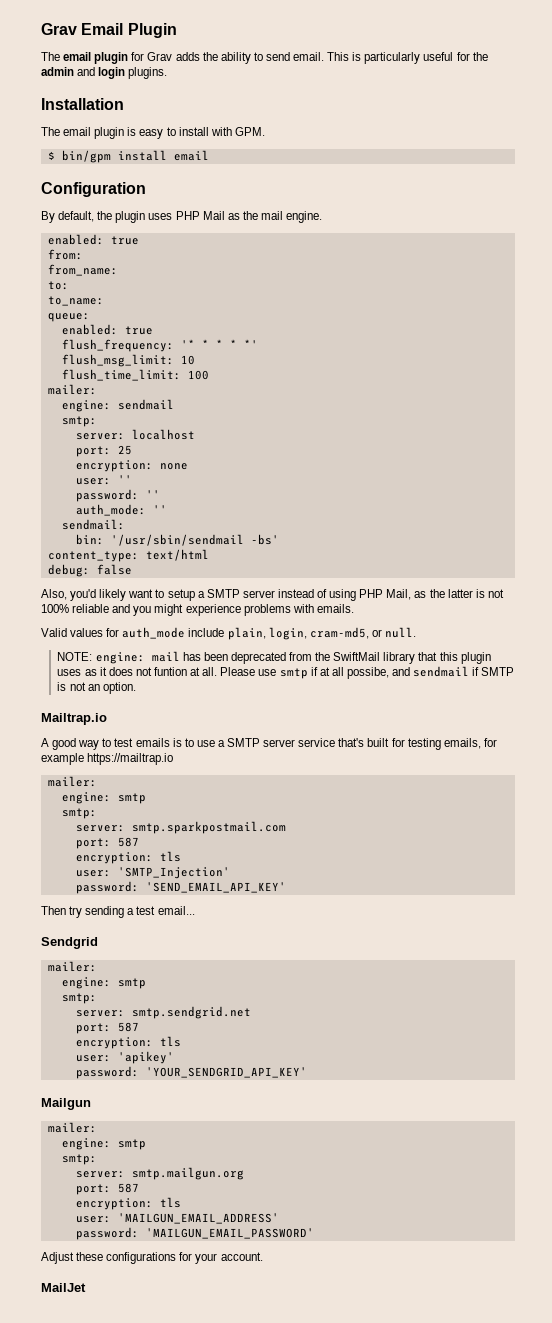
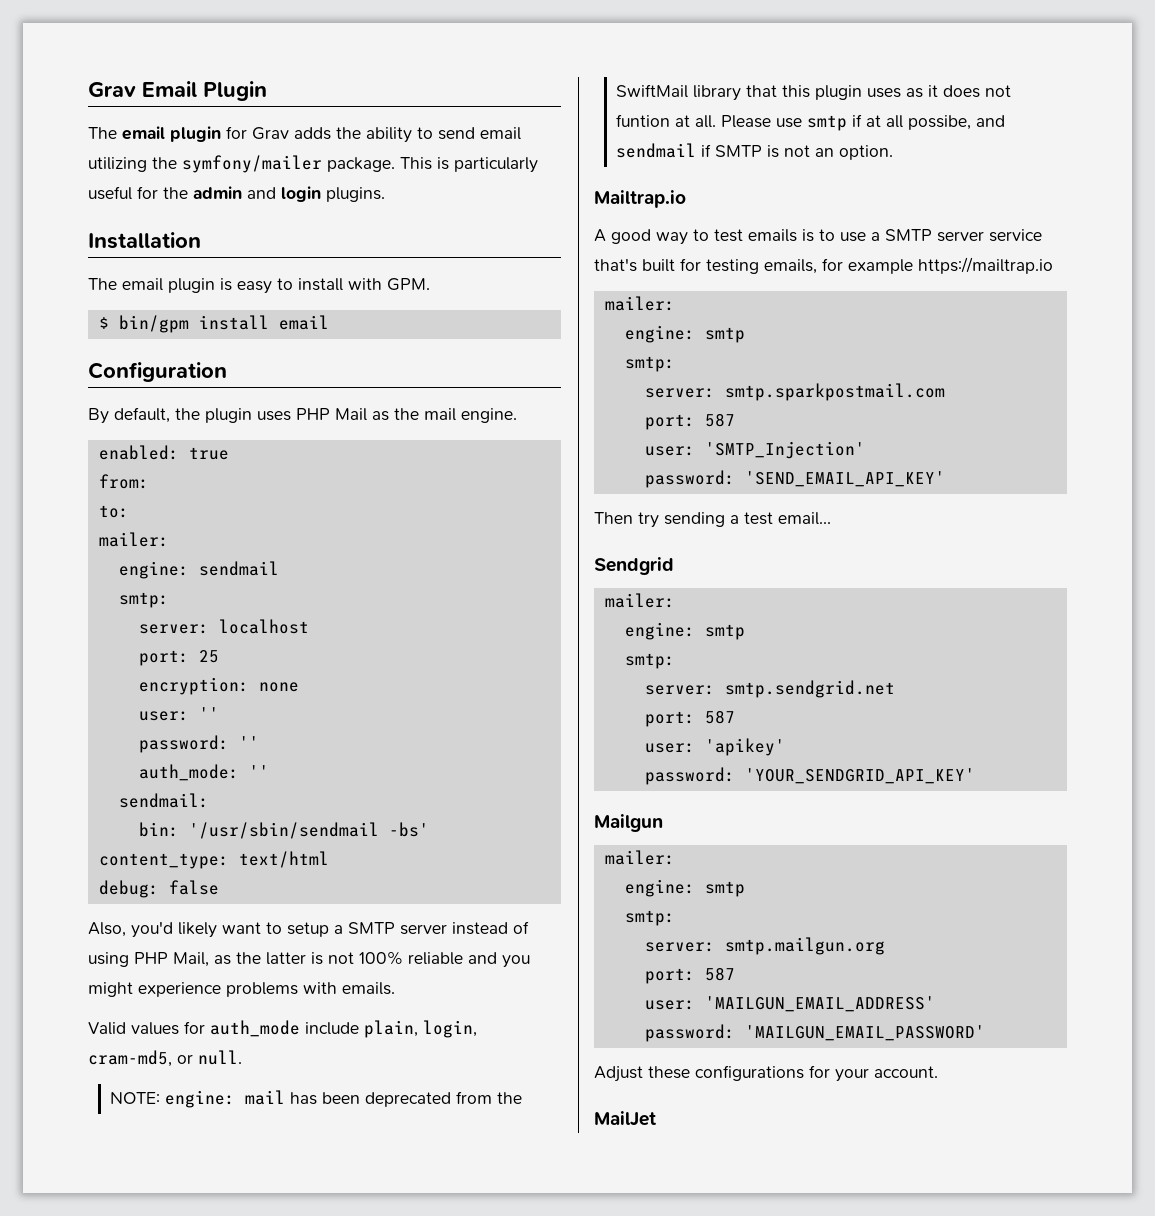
[293,52,325,61] email. -> [480,127,521,140] [88,155,395,173] email utilizing the symfony/mailer package.
[47,264,118,276] // from_name: -> (149, 481) none
[47,296,104,306] [47,313,90,322] [61,324,153,335] [61,339,258,352] [61,354,195,367] [61,369,209,381] // to_name: // queue: // enabled: true // flush_frequency: '* * * * *' // flush_msg_limit: 10 // flush_time_limit: 100 -> (129, 511) none
[75,851,181,864] // encryption: tls -> (735, 420) none
[75,1036,181,1049] // encryption: tls -> (735, 717) none
[75,1197,181,1210] // encryption: tls -> (735, 974) none

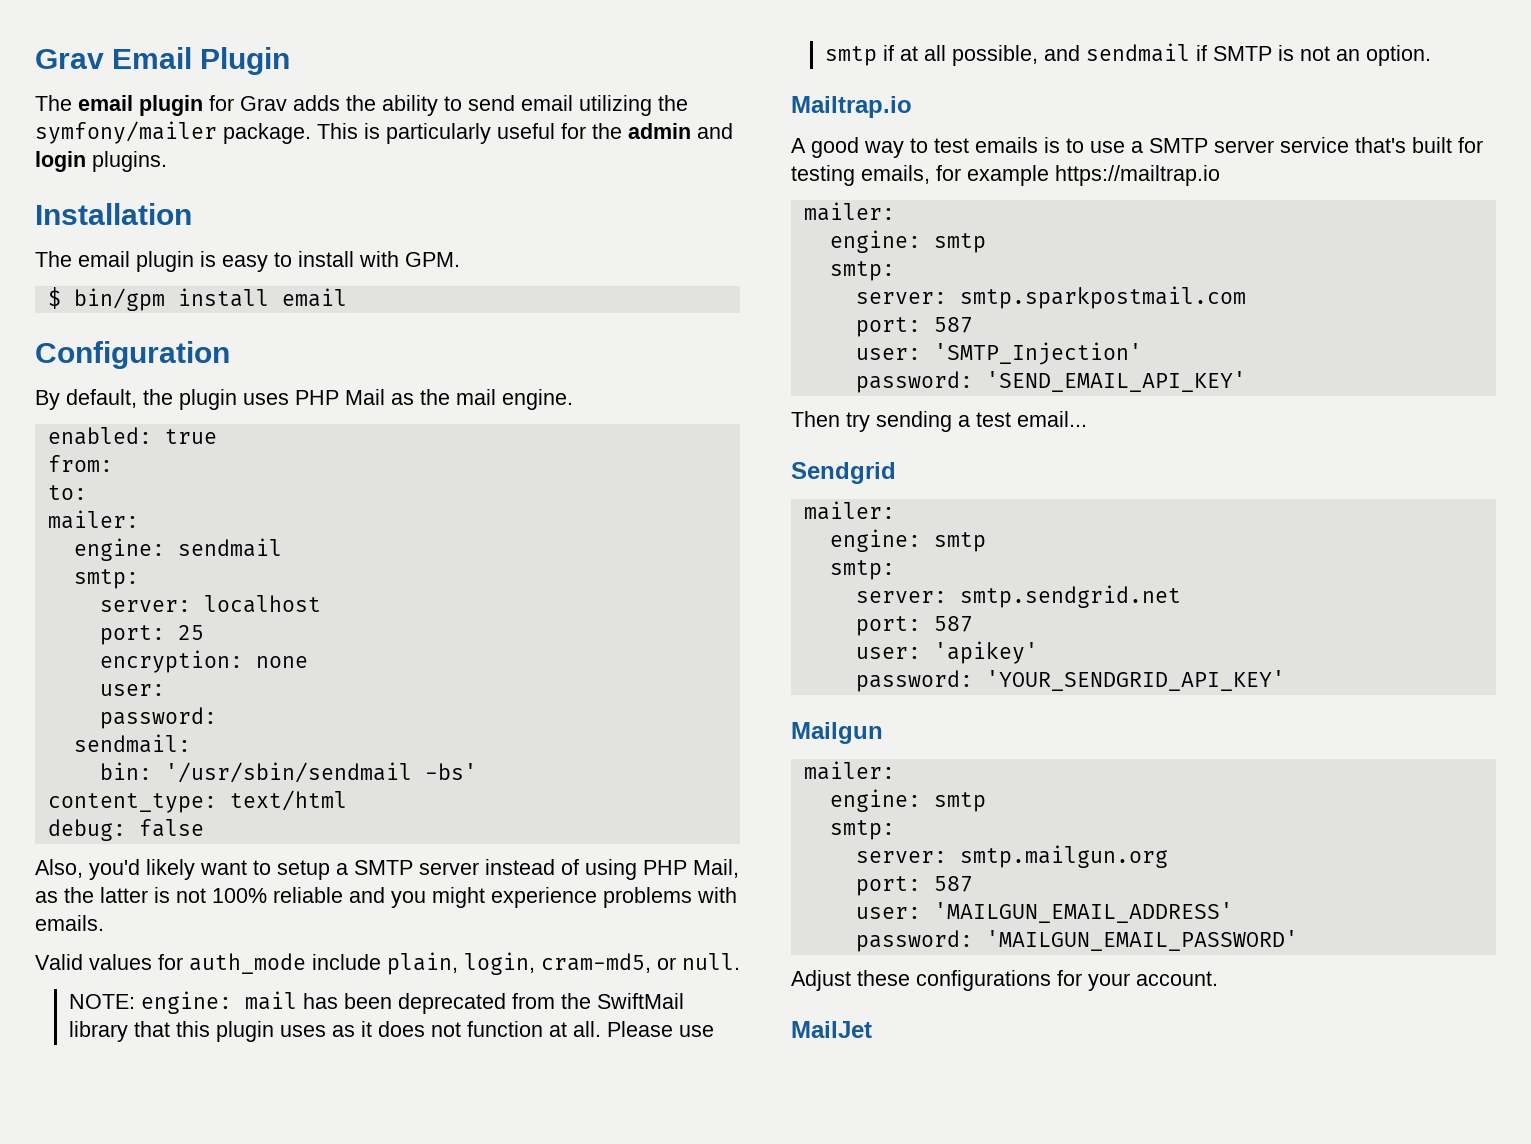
[198,707,219,720] [138,735,259,753] [138,764,269,781] '' // password: '' // auth_mode: '' -> [99,707,217,729] // password:
[616,114,671,127] funtion -> [466,1021,543,1037] function
[908,115,972,130] possibe, -> [951,45,1038,66] possible,

